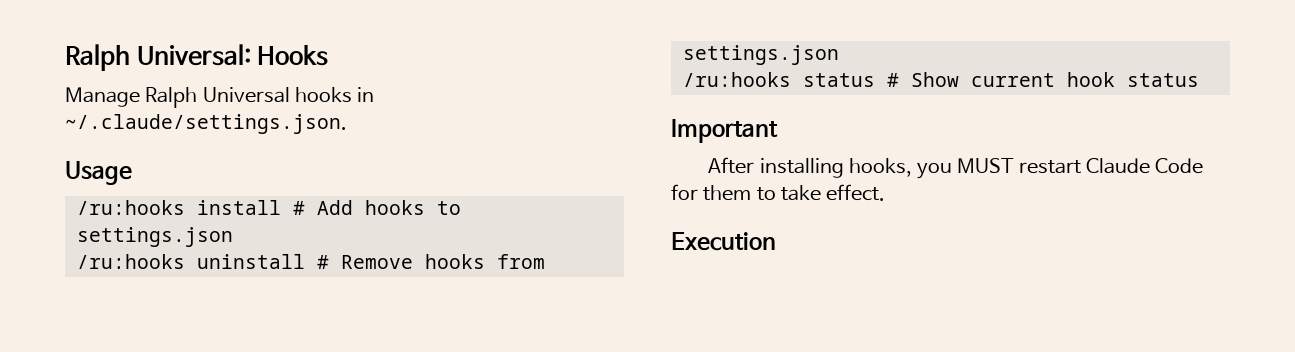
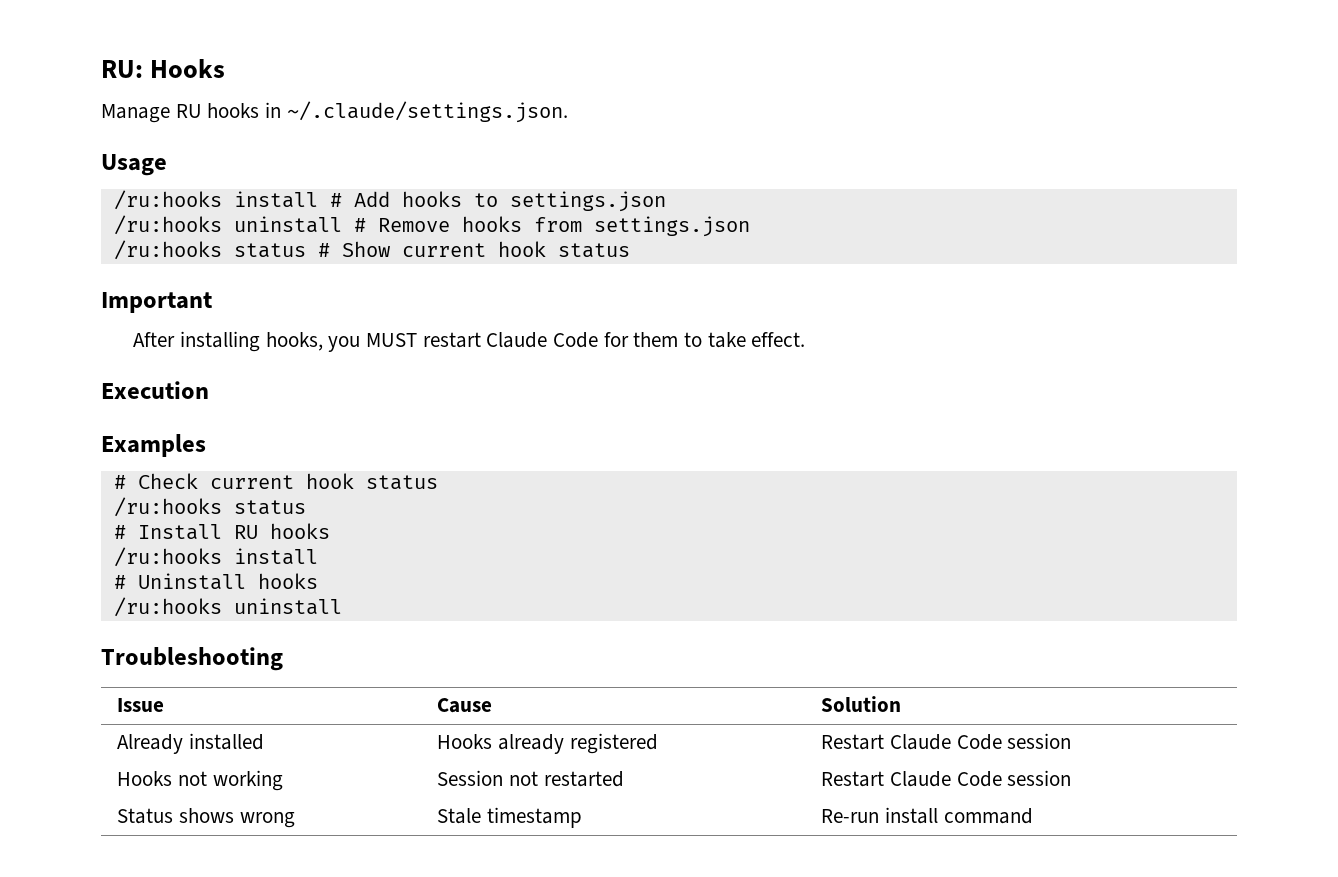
[65,44,251,71] Ralph Universal: -> [101,60,143,78] RU:
[145,87,290,108] Ralph Universal -> [175,104,202,118] RU
(776, 241) none -> [101,434,206,457] [113,473,438,490] [113,497,306,517] [113,523,330,540] [113,547,318,567] [113,573,318,590] [113,597,342,617] [101,647,283,671] [117,698,165,712] [437,698,493,713] [821,696,902,712] [117,733,265,754] [437,733,658,754] [821,733,1072,750] [117,770,283,791] [437,770,624,787] [821,770,1072,787] [117,808,295,828] [437,807,583,828] [821,807,1033,824] // Examples // # Check current hook status // /ru:hooks status // # Install RU hooks // /ru:hooks install // # Uninstall hooks // /ru:hooks uninstall // Troubleshooting // Issue | Cause | Solution // Already installed | Hooks already registered | Restart Claude Code session // Hooks not working | Session not restarted | Restart Claude Code session // Status shows wrong | Stale timestamp | Re-run install command

